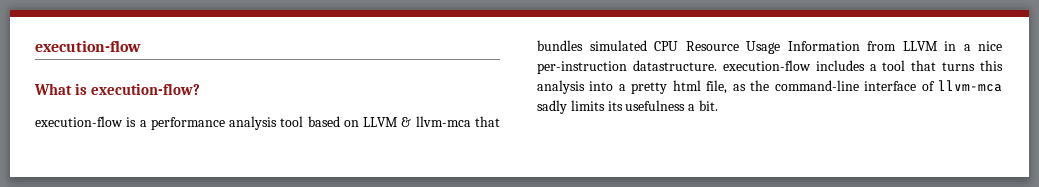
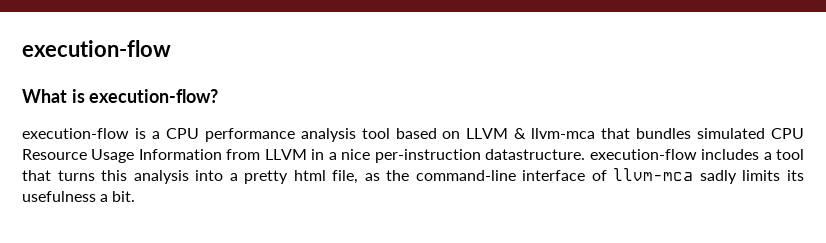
(147, 123) none -> [165,128,199,139] CPU

